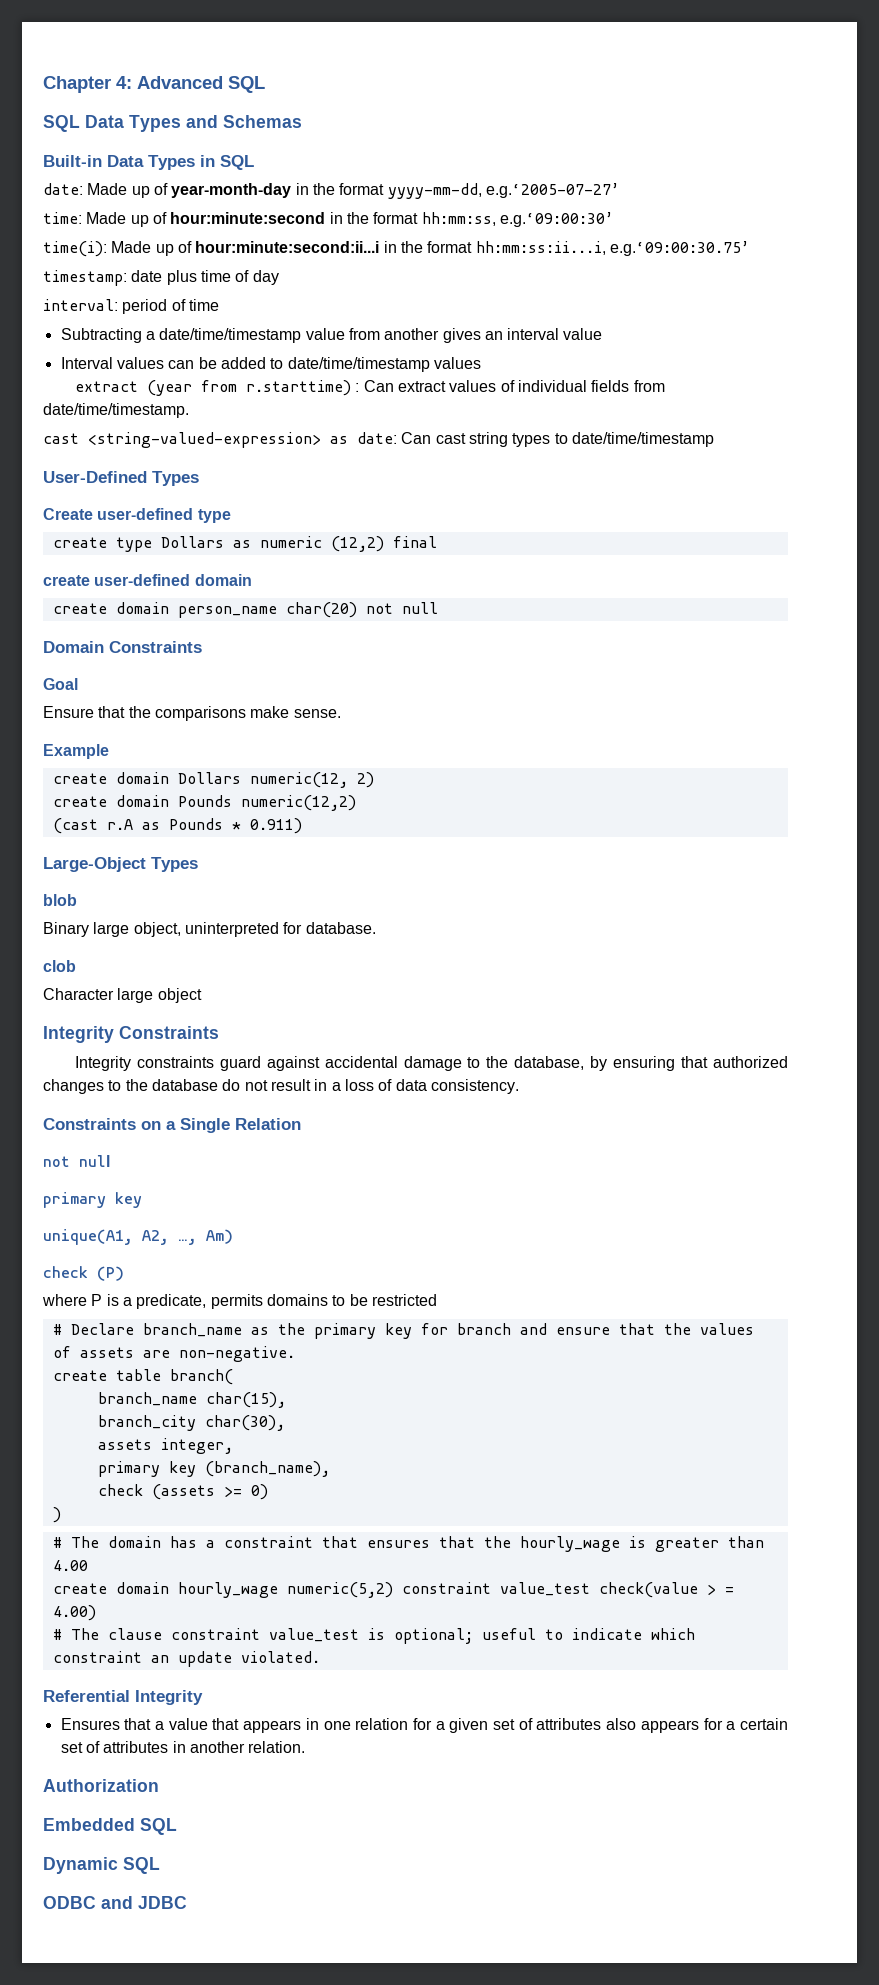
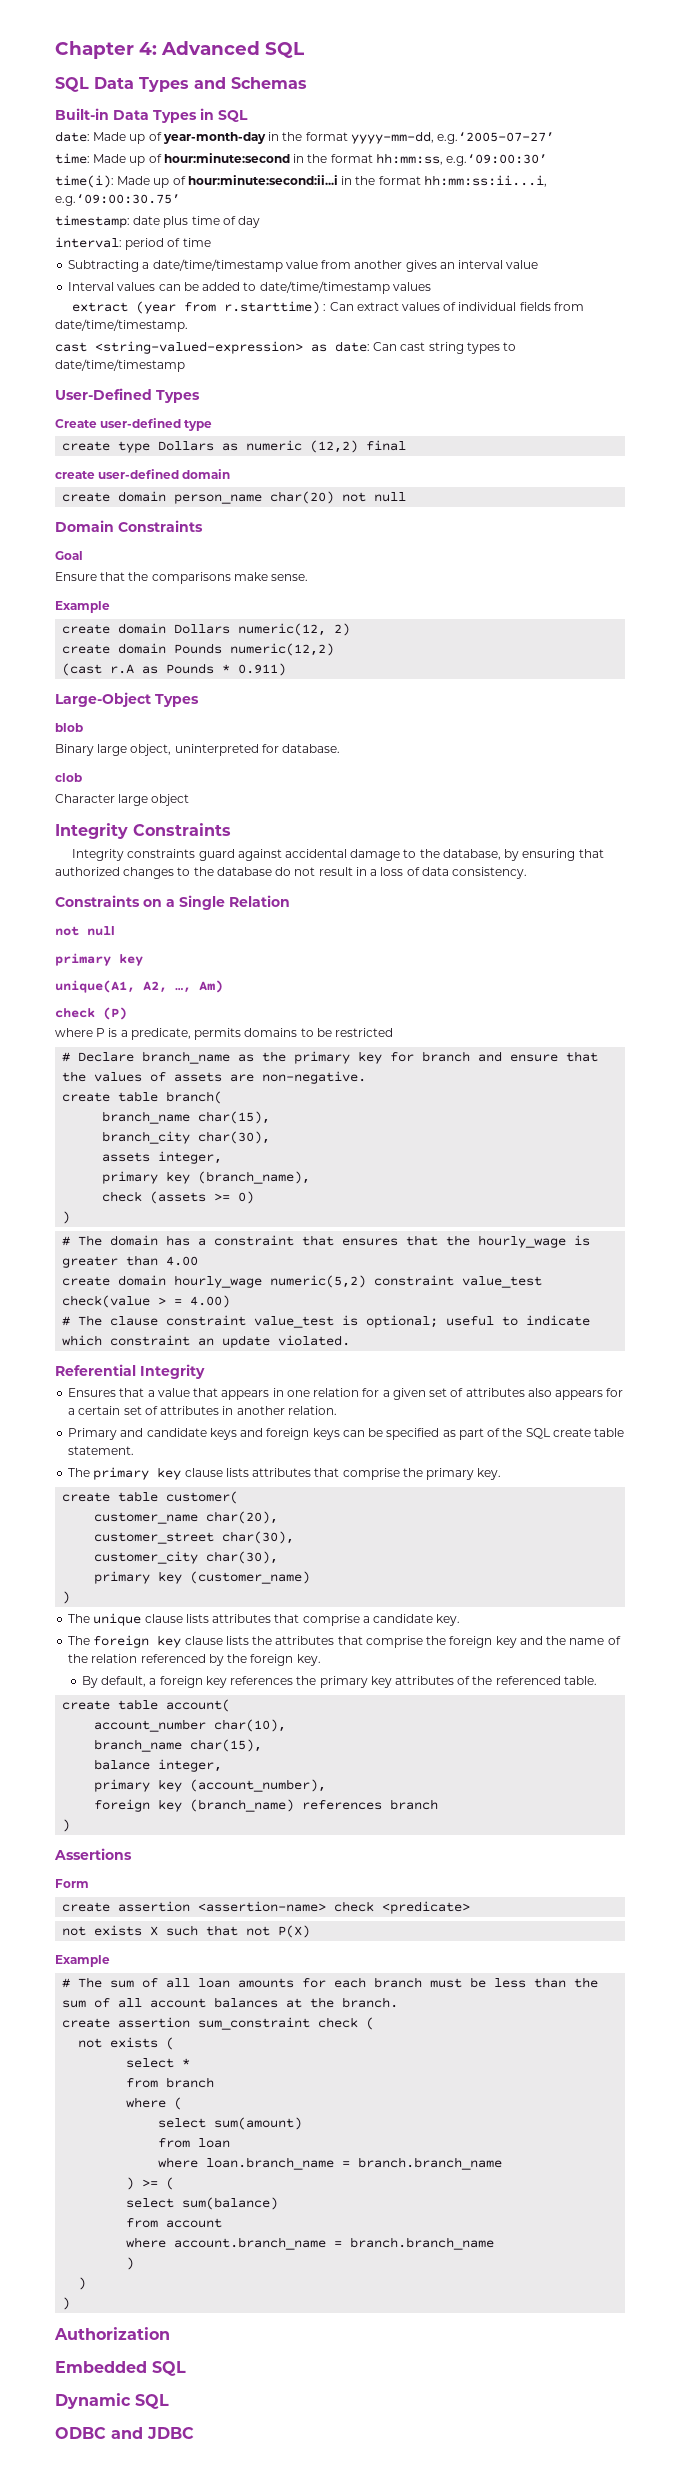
(306, 1747) none -> [68,1428,625,1440] [68,1446,135,1455] [68,1467,502,1480] [62,1491,239,1504] [94,1511,279,1524] [94,1531,295,1544] [94,1551,279,1564] [94,1571,311,1584] [62,1591,71,1604] [68,1613,461,1626] [68,1635,621,1648] [68,1654,321,1666] [81,1676,597,1688] [62,1699,231,1712] [94,1719,287,1732] [94,1739,263,1752] [94,1759,223,1772] [94,1779,327,1792] [94,1799,439,1812] [62,1819,71,1832] [54,1848,132,1860] [55,1879,89,1888] [62,1901,471,1914] [62,1925,311,1938] [55,1955,110,1967] [62,1977,599,1988] [62,1997,399,2008] [62,2017,375,2030] [78,2037,175,2050] [126,2058,191,2068] [126,2077,215,2088] [126,2097,183,2110] [158,2117,303,2130] [158,2138,231,2148] [158,2157,503,2170] [126,2177,175,2190] [126,2197,279,2210] [126,2218,223,2228] [126,2237,495,2250] [126,2257,135,2270] [78,2277,87,2290] [62,2297,71,2310] // Primary and candidate keys and foreign keys can be specified as part of the SQL create table statement. // The primary key clause lists attributes that comprise the primary key. // create table customer( // customer_name char(20), // customer_street char(30), // customer_city char(30), // primary key (customer_name) // ) // The unique clause lists attributes that comprise a candidate key. // The foreign key clause lists the attributes that comprise the foreign key and the name of the relation referenced by the foreign key. // By default, a foreign key references the primary key attributes of the referenced table. // create table account( // account_number char(10), // branch_name char(15), // balance integer, // primary key (account_number), // foreign key (branch_name) references branch // ) // Assertions // Form // create assertion <assertion-name> check <predicate> // not exists X such that not P(X) // Example // # The sum of all loan amounts for each branch must be less than the sum of all account balances at the branch. // create assertion sum_constraint check ( // not exists ( // select * // from branch // where ( // select sum(amount) // from loan // where loan.branch_name = branch.branch_name // ) >= ( // select sum(balance) // from account // where account.branch_name = branch.branch_name // ) // ) // )

